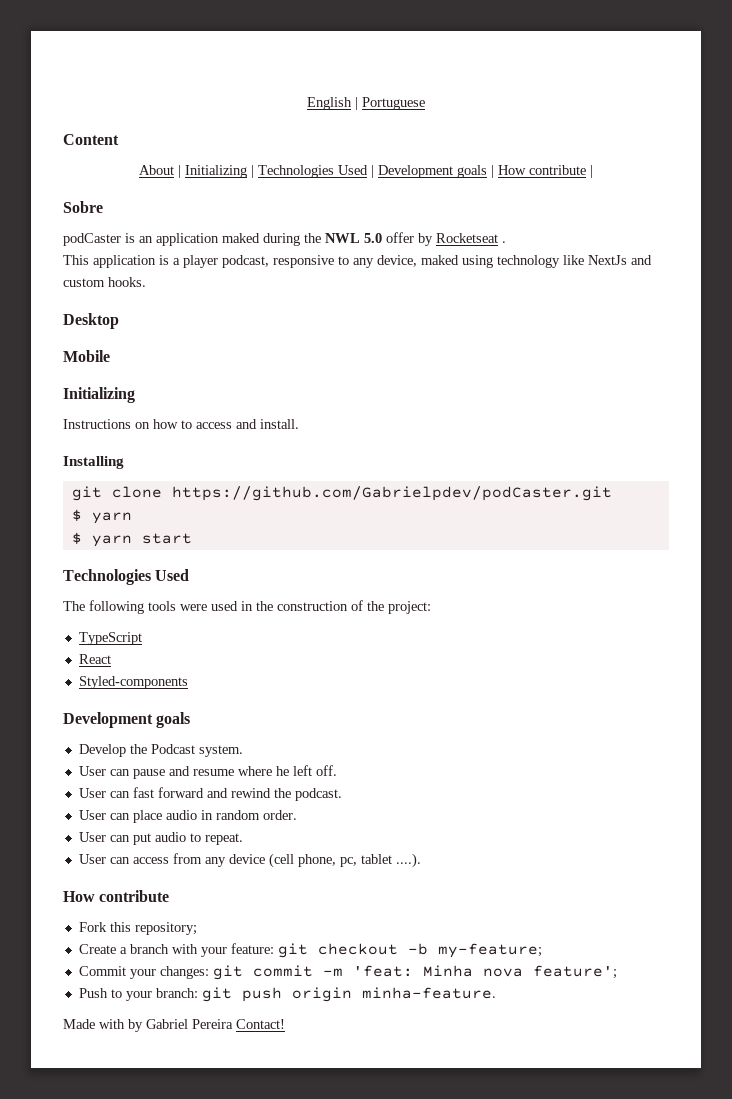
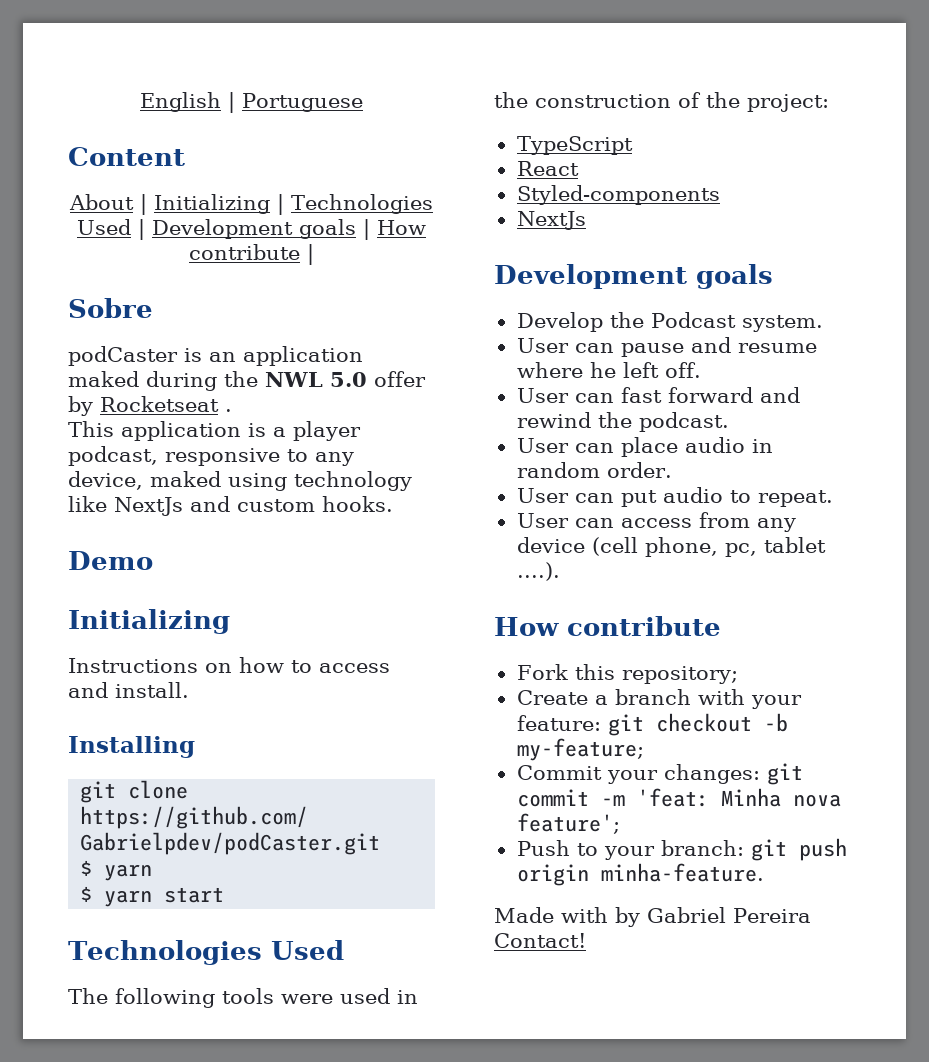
[63,313,119,329] [63,350,110,362] Desktop // Mobile -> [68,551,153,570] Demo
(188, 682) none -> [516,211,586,230] // NextJs

